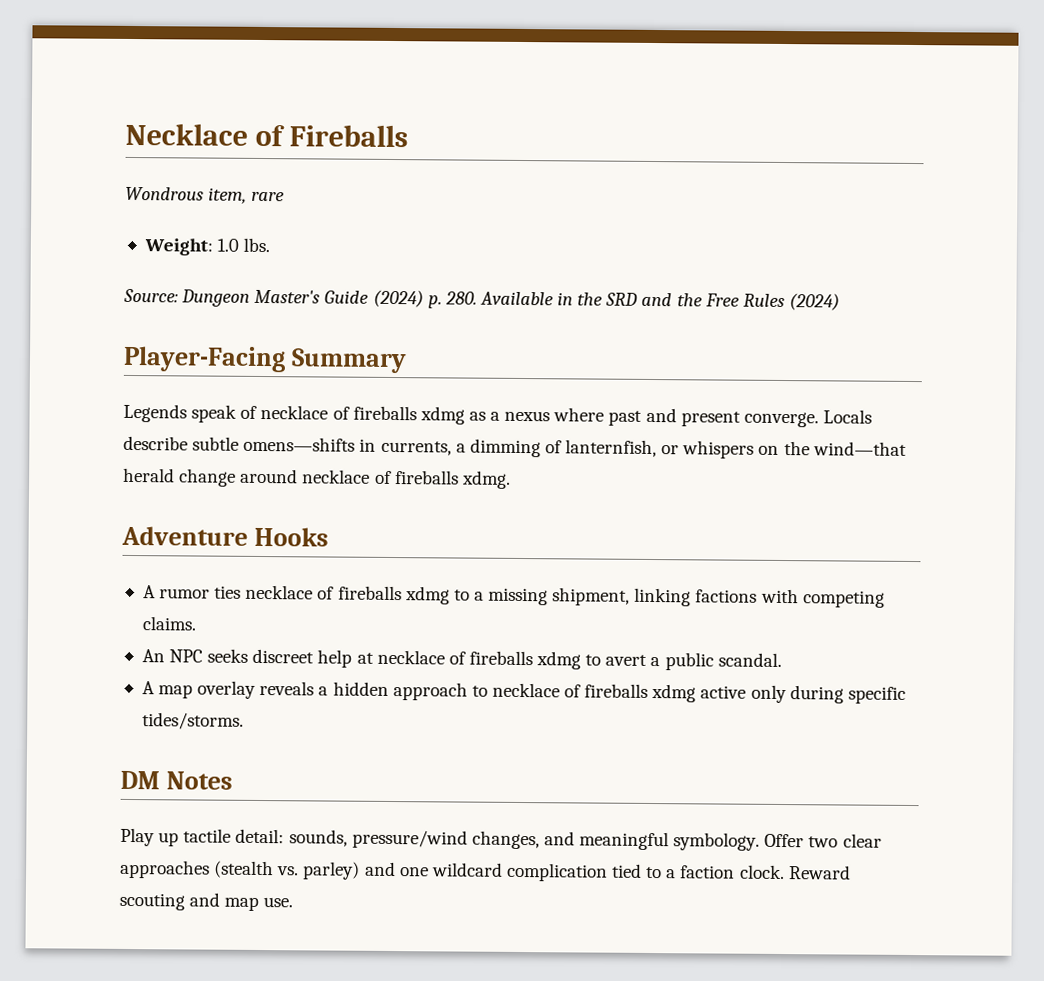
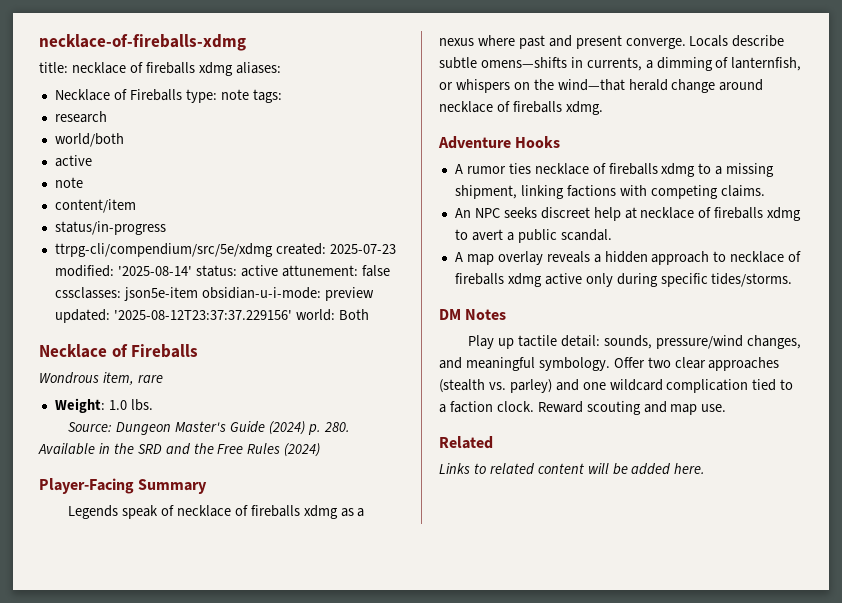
(125, 134) none -> [39,34,246,51] [39,62,281,76] [54,89,282,103] [54,111,107,123] [54,133,124,147] [54,155,92,167] [54,177,83,188] [54,199,136,213] [54,221,166,235] [54,243,396,257] [54,265,390,277] [54,287,374,301] [54,309,369,323] necklace-of-fireballs-xdmg // title: necklace of fireballs xdmg aliases: // Necklace of Fireballs type: note tags: // research // world/both // active // note // content/item // status/in-progress // ttrpg-cli/compendium/src/5e/xdmg created: 2025-07-23 modified: '2025-08-14' status: active attunement: false cssclasses: json5e-item obsidian-u-i-mode: preview updated: '2025-08-12T23:37:37.229156' world: Both //
(294, 902) none -> [439,436,493,449] [439,463,706,475] // Related // Links to related content will be added here.

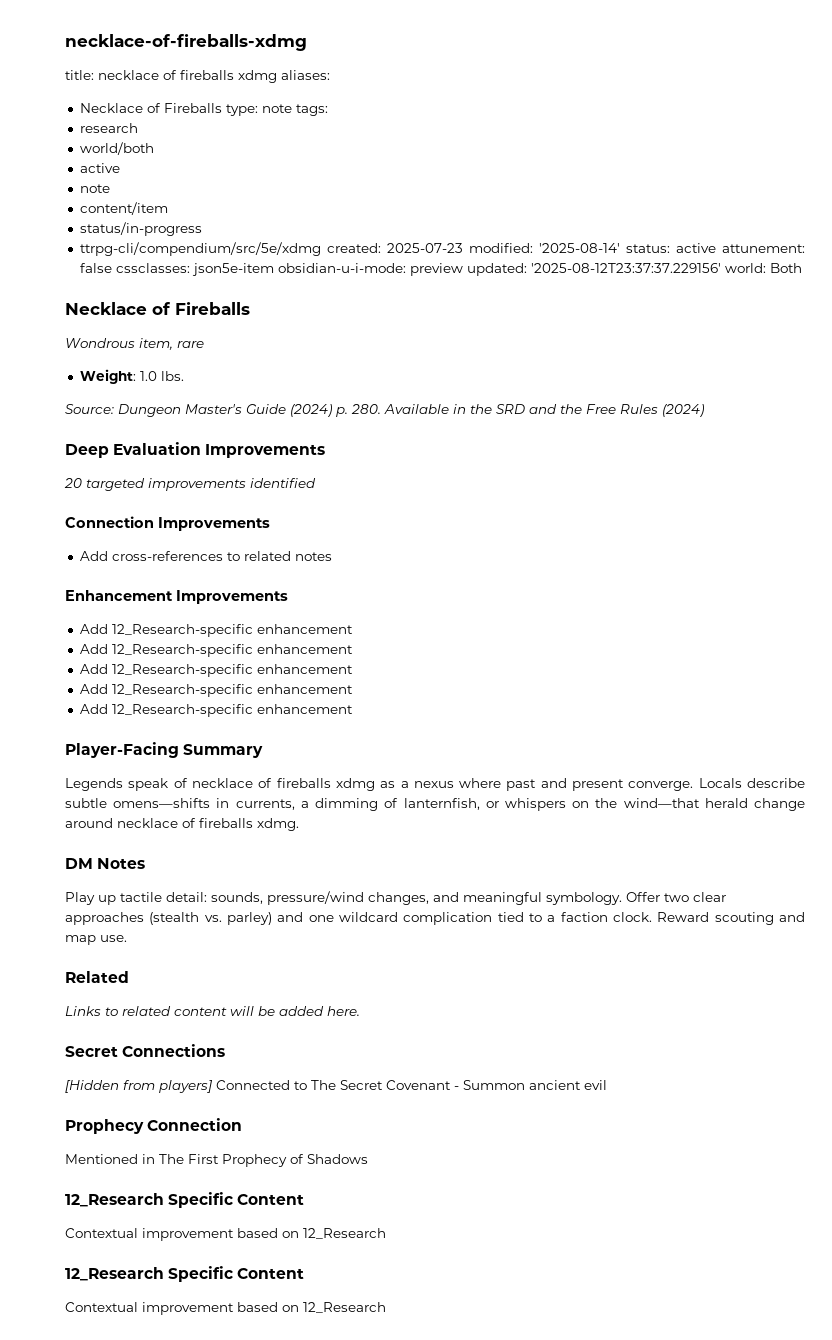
(321, 450) none -> [65,442,326,458] [64,478,316,491] [65,516,270,531] [79,551,332,561] [65,590,288,604] [79,624,353,637] [79,644,353,657] [79,664,353,677] [79,684,353,697] [79,704,353,717] // Deep Evaluation Improvements // 20 targeted improvements identified // Connection Improvements // Add cross-references to related notes // Enhancement Improvements // Add 12_Research-specific enhancement // Add 12_Research-specific enhancement // Add 12_Research-specific enhancement // Add 12_Research-specific enhancement // Add 12_Research-specific enhancement
[438,136,561,149] [454,163,775,177] [454,185,765,199] [454,207,802,221] [454,229,612,243] [454,251,802,265] [454,273,793,287] // Adventure Hooks // A rumor ties necklace of fireballs xdmg to a missing shipment, linking factions with competing claims. // An NPC seeks discreet help at necklace of fireballs xdmg to avert a public scandal. // A map overlay reveals a hidden approach to necklace of fireballs xdmg active only during specific tides/storms. -> (299, 824) none
(706, 468) none -> [65,1044,226,1057] [65,1080,607,1093] [65,1118,243,1134] [65,1154,368,1167] [65,1192,305,1208] [65,1228,386,1241] [65,1266,305,1282] [65,1302,386,1315] // Secret Connections // [Hidden from players] Connected to The Secret Covenant - Summon ancient evil // Prophecy Connection // Mentioned in The First Prophecy of Shadows // 12_Research Specific Content // Contextual improvement based on 12_Research // 12_Research Specific Content // Contextual improvement based on 12_Research

